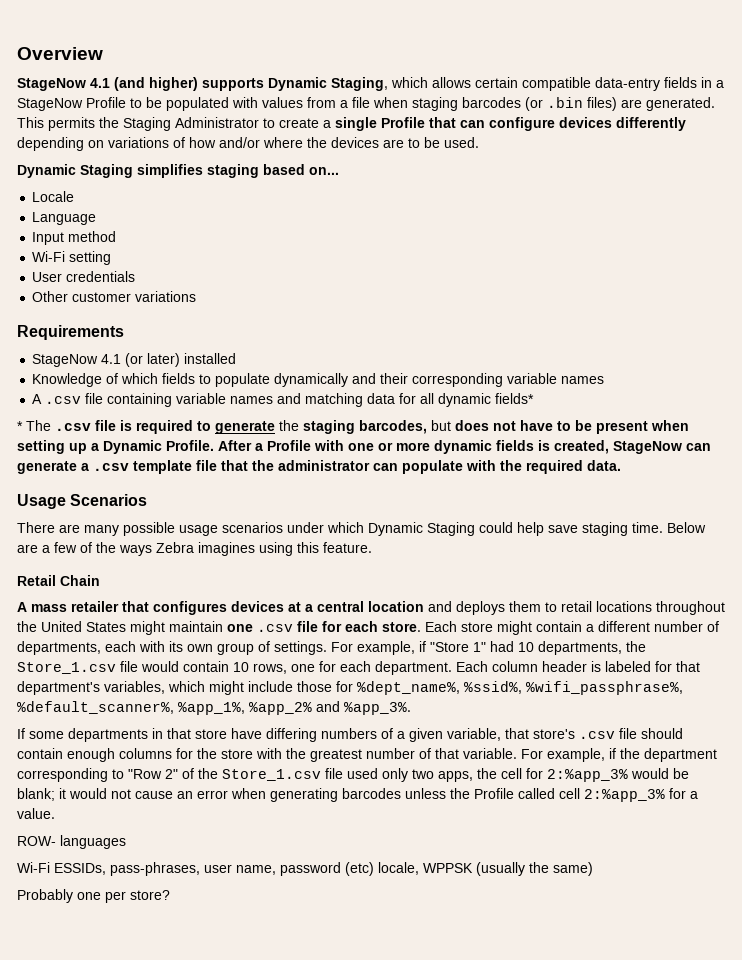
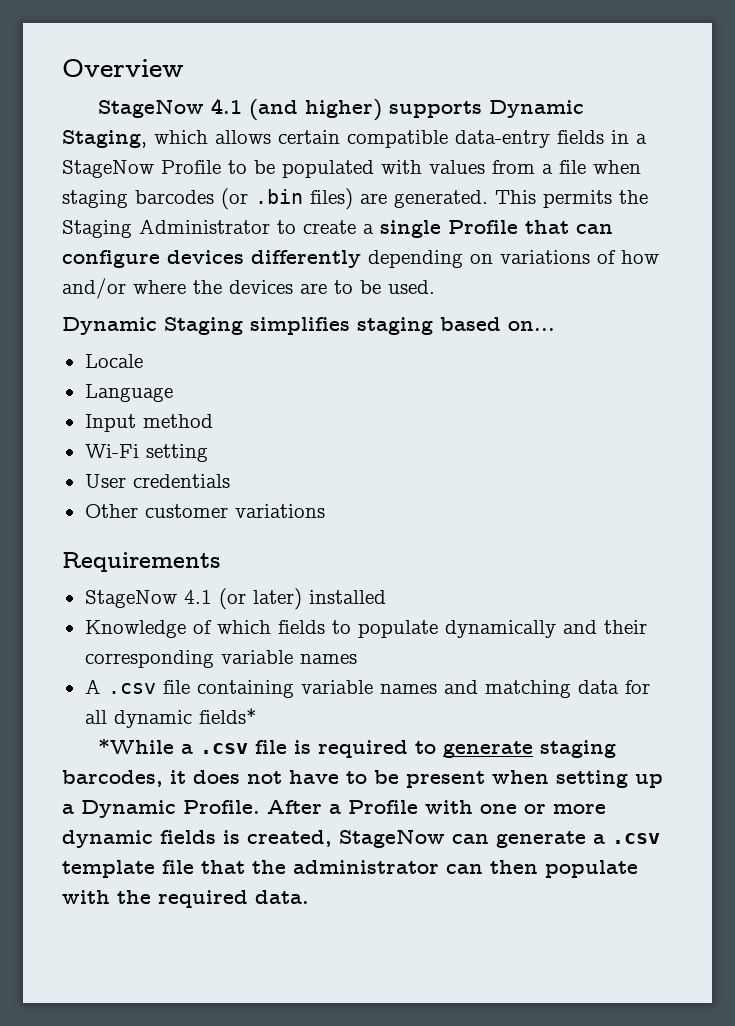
[17,420,51,431] * The -> [98,739,194,754] *While a
[279,420,299,431] the -> (534, 749) none
[431,420,451,431] but -> [170,770,186,784] it
(398, 467) none -> [490,860,538,874] then
[17,494,148,509] [17,522,706,536] [17,542,372,556] [17,575,100,586] [17,601,725,615] [17,621,719,635] [17,641,646,655] [17,661,700,675] [17,681,683,695] [17,701,411,715] [17,728,683,742] [17,748,717,762] [17,768,689,782] [17,788,698,802] [17,808,55,819] [17,835,126,849] [17,862,593,876] [17,889,170,903] // Usage Scenarios // There are many possible usage scenarios under which Dynamic Staging could help save staging time. Below are a few of the ways Zebra imagines using this feature. // Retail Chain // A mass retailer that configures devices at a central location and deploys them to retail locations throughout the United States might maintain one .csv file for each store. Each store might contain a different number of departments, each with its own group of settings. For example, if "Store 1" had 10 departments, the Store_1.csv file would contain 10 rows, one for each department. Each column header is labeled for that department's variables, which might include those for %dept_name%, %ssid%, %wifi_passphrase%, %default_scanner%, %app_1%, %app_2% and %app_3%. // If some departments in that store have differing numbers of a given variable, that store's .csv file should contain enough columns for the store with the greatest number of that variable. For example, if the department corresponding to "Row 2" of the Store_1.csv file used only two apps, the cell for 2:%app_3% would be blank; it would not cause an error when generating barcodes unless the Profile called cell 2:%app_3% for a value. // ROW- languages // Wi-Fi ESSIDs, pass-phrases, user name, password (etc) locale, WPPSK (usually the same) // Probably one per store? -> (309, 897) none

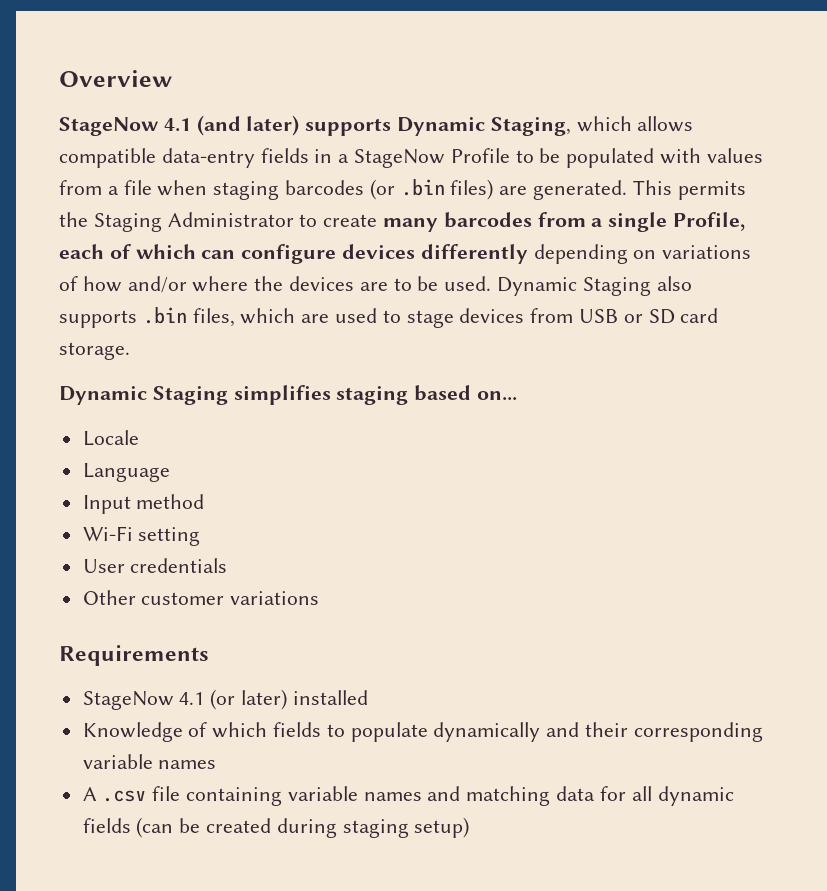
[305,99,383,121] higher) -> [246,115,300,136] later)
[278,130,340,144] certain -> (694, 124) none
[363,220,569,238] a single Profile that -> [383,212,746,232] [59,244,196,259] many barcodes from a single Profile, each of which
(435, 287) none -> [497,276,692,296] [59,307,719,328] [59,342,130,360] Dynamic Staging also supports .bin files, which are used to stage devices from USB or SD card storage.
[198,708,257,724] [98,739,617,758] [62,770,663,788] [62,800,606,818] [62,829,660,848] [62,860,638,878] [62,890,309,908] fields* // *While a .csv file is required to generate staging barcodes, it does not have to be present when setting up a Dynamic Profile. After a Profile with one or more dynamic fields is created, StageNow can generate a .csv template file that the administrator can then populate with the required data. -> [82,817,470,838] fields (can be created during staging setup)

